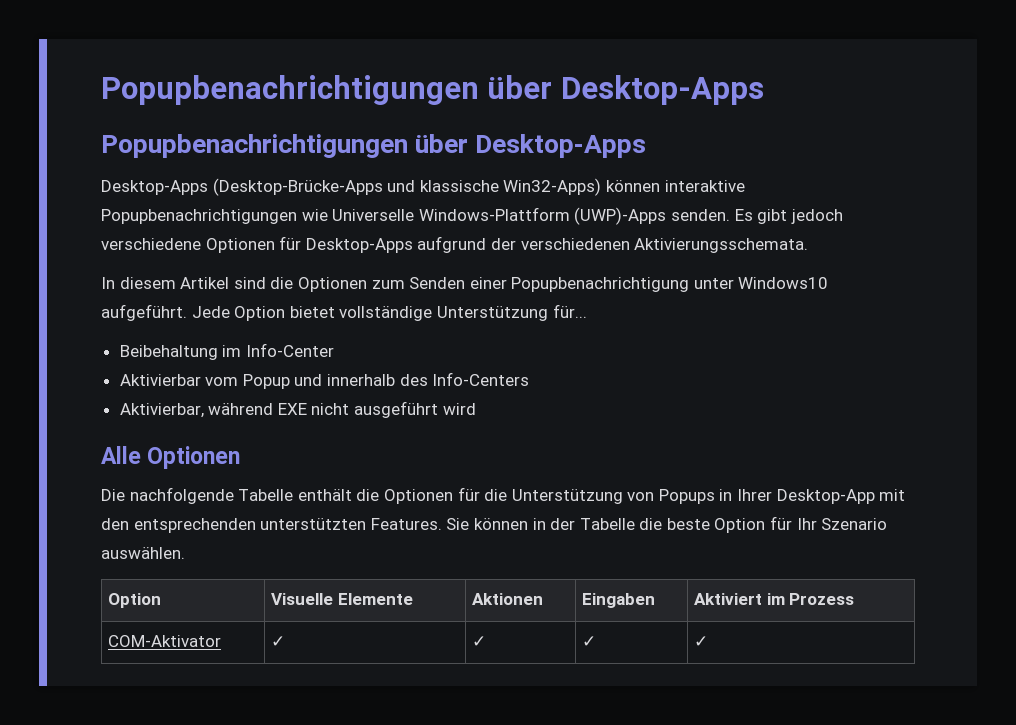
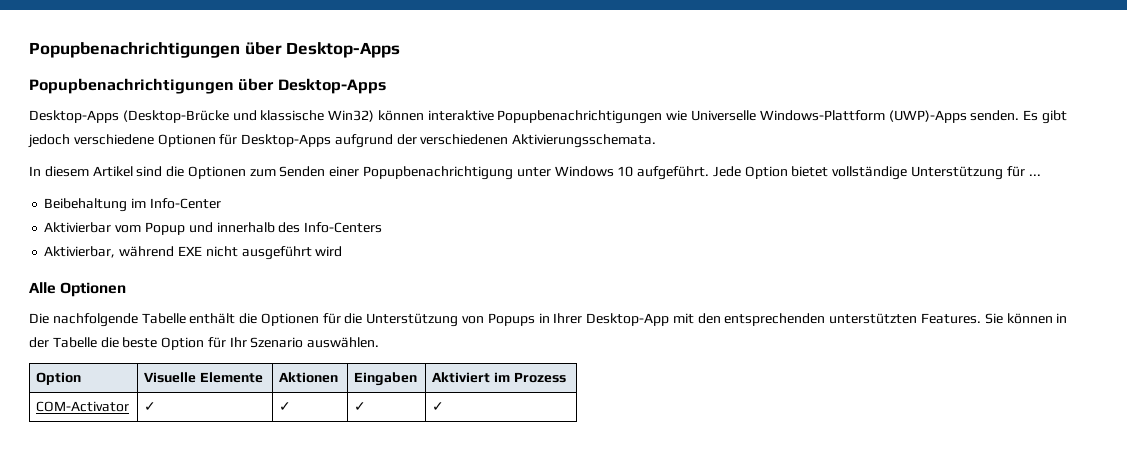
[212,178,383,196] (Desktop-Brücke-Apps -> [122,110,229,123] (Desktop-Brücke
[503,178,602,196] Win32-Apps) -> [328,110,375,122] Win32)
[738,277,829,289] Windows10 -> [554,166,634,177] Windows 10
[552,304,587,318] für... -> [1006,166,1041,177] für ...
[107,635,221,647] COM-Aktivator -> [36,401,130,412] COM-Activator

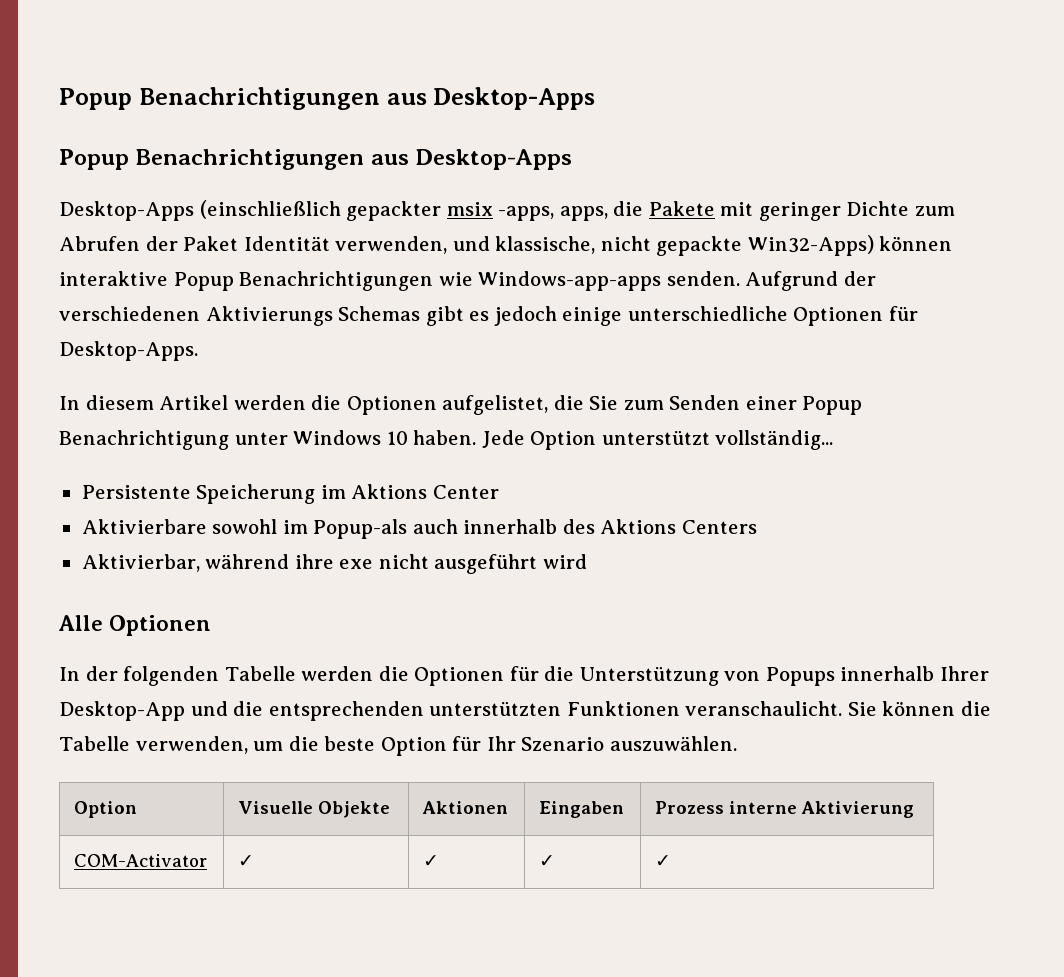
[29,42,401,58] [29,78,386,94] [29,110,1067,124] [28,134,657,148] Popupbenachrichtigungen über Desktop-Apps // Popupbenachrichtigungen über Desktop-Apps // Desktop-Apps (Desktop-Brücke und klassische Win32) können interaktive Popupbenachrichtigungen wie Universelle Windows-Plattform (UWP)-Apps senden. Es gibt jedoch verschiedene Optionen für Desktop-Apps aufgrund der verschiedenen Aktivierungsschemata. -> [59,87,596,110] [59,149,573,170] [59,200,955,221] [59,235,953,256] [59,271,876,291] [59,306,918,326] [59,341,198,361] Popup Benachrichtigungen aus Desktop-Apps // Popup Benachrichtigungen aus Desktop-Apps // Desktop-Apps (einschließlich gepackter msix -apps, apps, die Pakete mit geringer Dichte zum Abrufen der Paket Identität verwenden, und klassische, nicht gepackte Win32-Apps) können interaktive Popup Benachrichtigungen wie Windows-app-apps senden. Aufgrund der verschiedenen Aktivierungs Schemas gibt es jedoch einige unterschiedliche Optionen für Desktop-Apps.
[136,166,246,179] sind die Optionen -> [233,395,619,415] werden die Optionen aufgelistet, die Sie
[363,166,514,180] Popupbenachrichtigung -> [802,396,863,415] [59,430,229,450] Popup Benachrichtigung
[637,166,710,180] aufgeführt. -> [413,430,477,445] haben.
[791,166,1041,180] [44,198,221,212] [44,222,383,235] bietet vollständige Unterstützung für ... // Beibehaltung im Info-Center // Aktivierbar vom Popup und innerhalb des Info-Centers -> [601,430,834,450] [81,484,499,504] [81,519,757,539] unterstützt vollständig... // Persistente Speicherung im Aktions Center // Aktivierbare sowohl im Popup-als auch innerhalb des Aktions Centers
[177,246,202,256] EXE -> [294,554,374,569] ihre exe
[29,313,236,327] Die nachfolgende Tabelle enthält -> [59,666,374,686] In der folgenden Tabelle werden
[538,313,550,323] in -> [840,666,935,681] innerhalb
[672,313,1068,326] [29,337,97,348] mit den entsprechenden unterstützten Features. Sie können in der Tabelle -> [190,701,991,721] [59,736,284,754] und die entsprechenden unterstützten Funktionen veranschaulicht. Sie können die Tabelle verwenden, um
[307,337,380,348] auswählen. -> [609,736,737,751] auszuwählen.
[199,372,263,383] Elemente -> [318,801,391,818] Objekte
[432,372,510,383] Aktiviert im -> (625, 809) none
(566, 377) none -> [729,801,915,818] interne Aktivierung

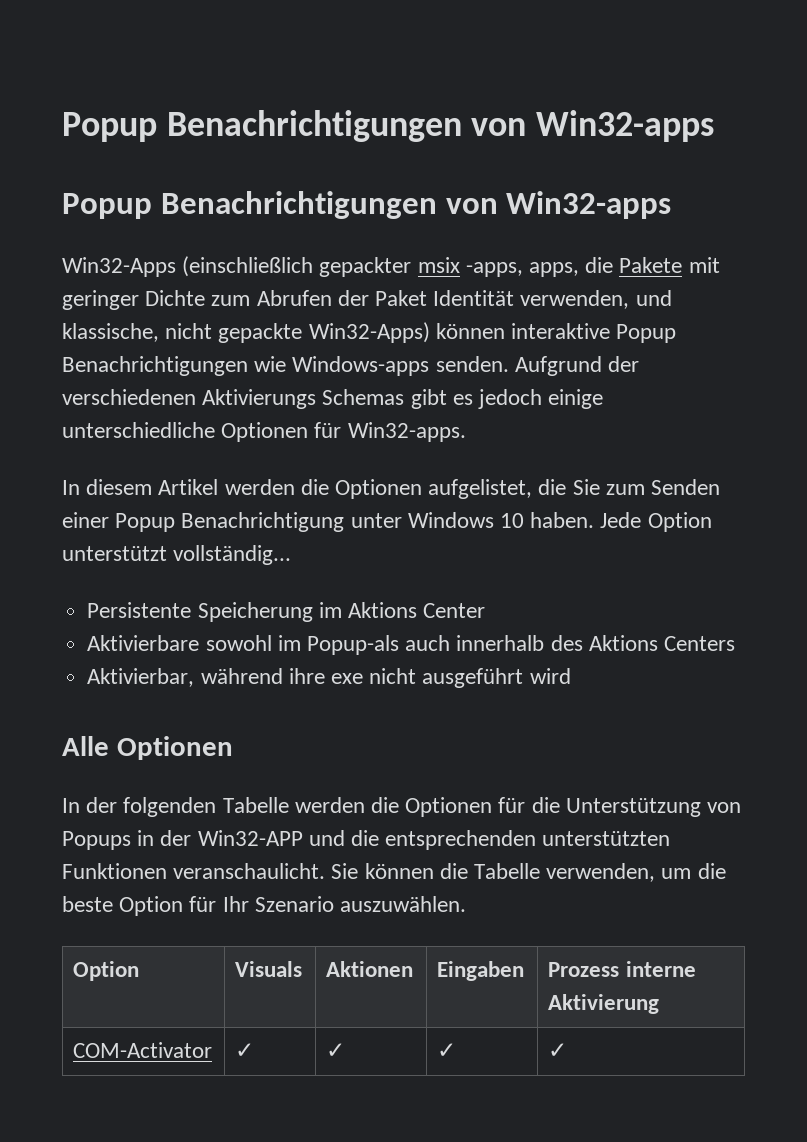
[59,87,596,110] [59,149,573,170] [59,201,194,221] Popup Benachrichtigungen aus Desktop-Apps // Popup Benachrichtigungen aus Desktop-Apps // Desktop-Apps -> [62,110,715,142] [62,191,672,219] [62,257,176,277] Popup Benachrichtigungen von Win32-apps // Popup Benachrichtigungen von Win32-apps // Win32-Apps
[478,271,662,291] Windows-app-apps -> [292,356,430,376] Windows-apps
[59,341,198,361] Desktop-Apps. -> [347,422,466,442] Win32-apps.
[840,666,989,681] [59,701,185,721] innerhalb Ihrer Desktop-App -> [137,830,303,846] in der Win32-APP
[238,801,391,818] Visuelle Objekte -> [235,961,303,977] Visuals

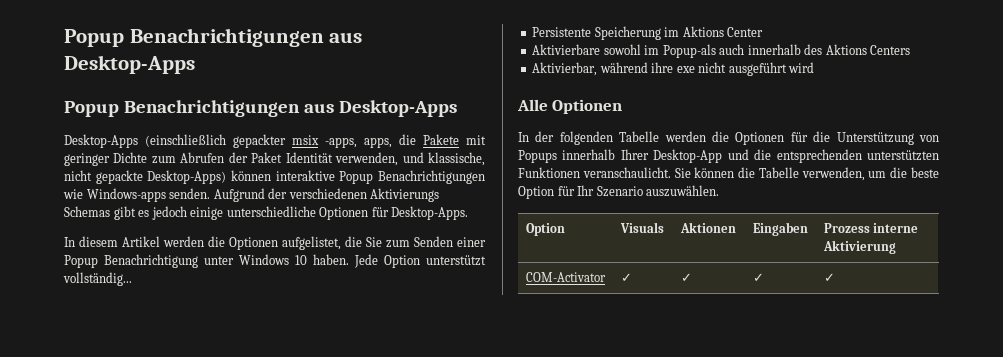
[62,110,715,142] [62,191,672,219] [62,257,176,277] Popup Benachrichtigungen von Win32-apps // Popup Benachrichtigungen von Win32-apps // Win32-Apps -> [64,28,363,47] [64,55,195,74] [64,100,457,117] [64,134,138,148] Popup Benachrichtigungen aus Desktop-Apps // Popup Benachrichtigungen aus Desktop-Apps // Desktop-Apps
[308,322,430,343] Win32-Apps) -> [147,170,227,184] Desktop-Apps)
[347,422,466,442] Win32-apps. -> [391,206,469,220] Desktop-Apps.
[137,830,303,846] in der Win32-APP -> [562,149,723,163] innerhalb Ihrer Desktop-App

